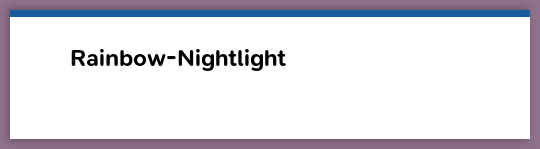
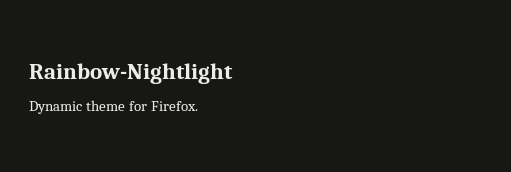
(286, 60) none -> [29,100,198,114] // Dynamic theme for Firefox.

